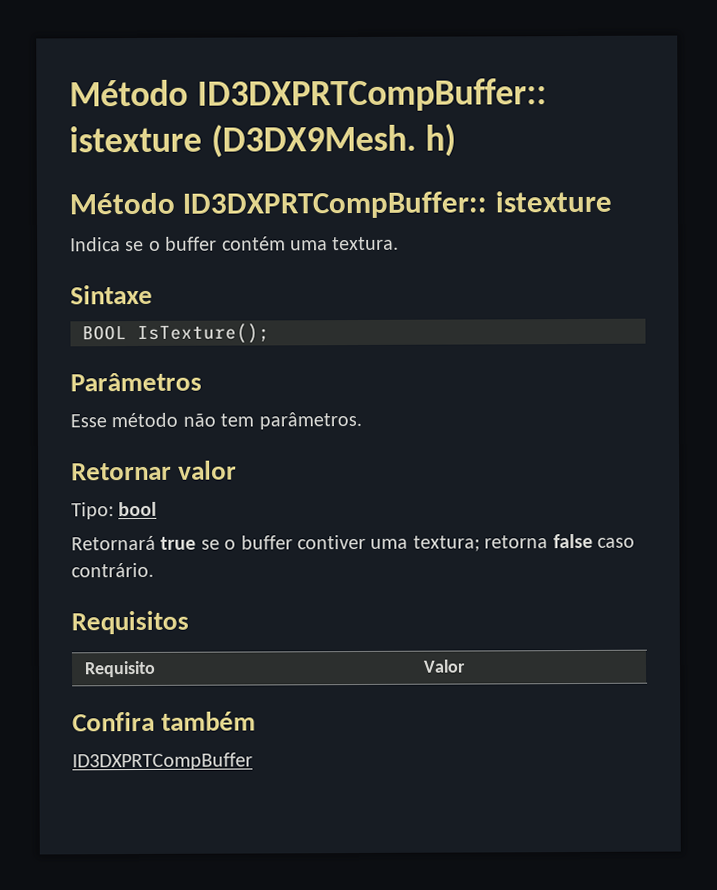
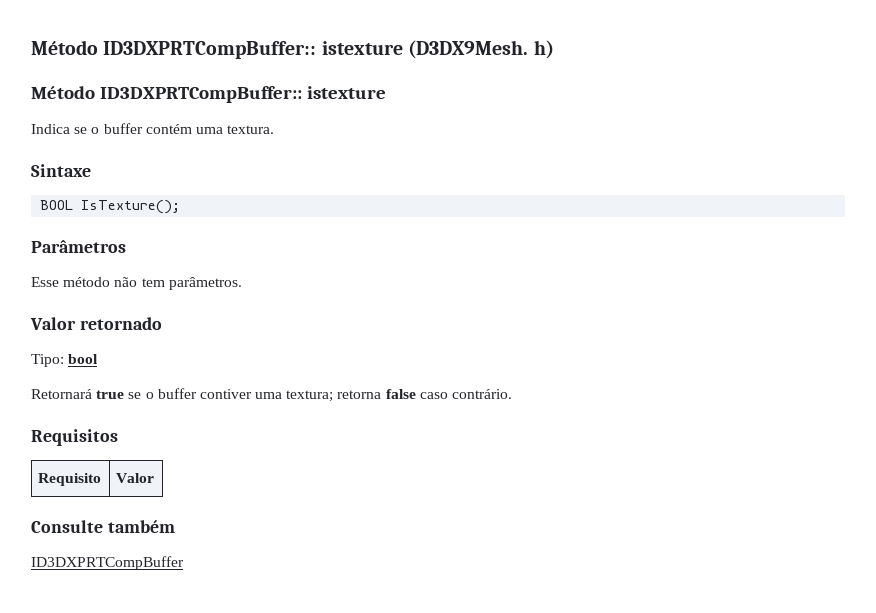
[71,460,238,481] Retornar valor -> [30,317,162,330] Valor retornado
[72,711,155,732] Confira -> [31,520,103,533] Consulte

